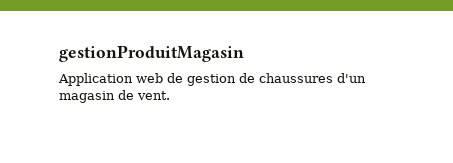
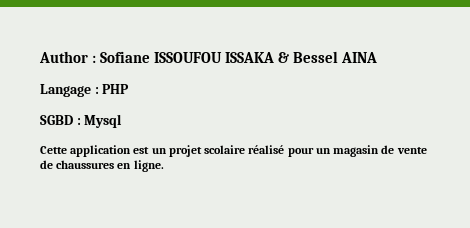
[59,45,244,62] [58,73,366,86] [59,90,170,103] gestionProduitMagasin // Application web de gestion de chaussures d'un magasin de vent. -> [39,51,378,63] [40,84,130,97] [40,114,123,128] [40,145,427,157] [40,160,164,172] Author : Sofiane ISSOUFOU ISSAKA & Bessel AINA // Langage : PHP // SGBD : Mysql // Cette application est un projet scolaire réalisé pour un magasin de vente de chaussures en ligne.

